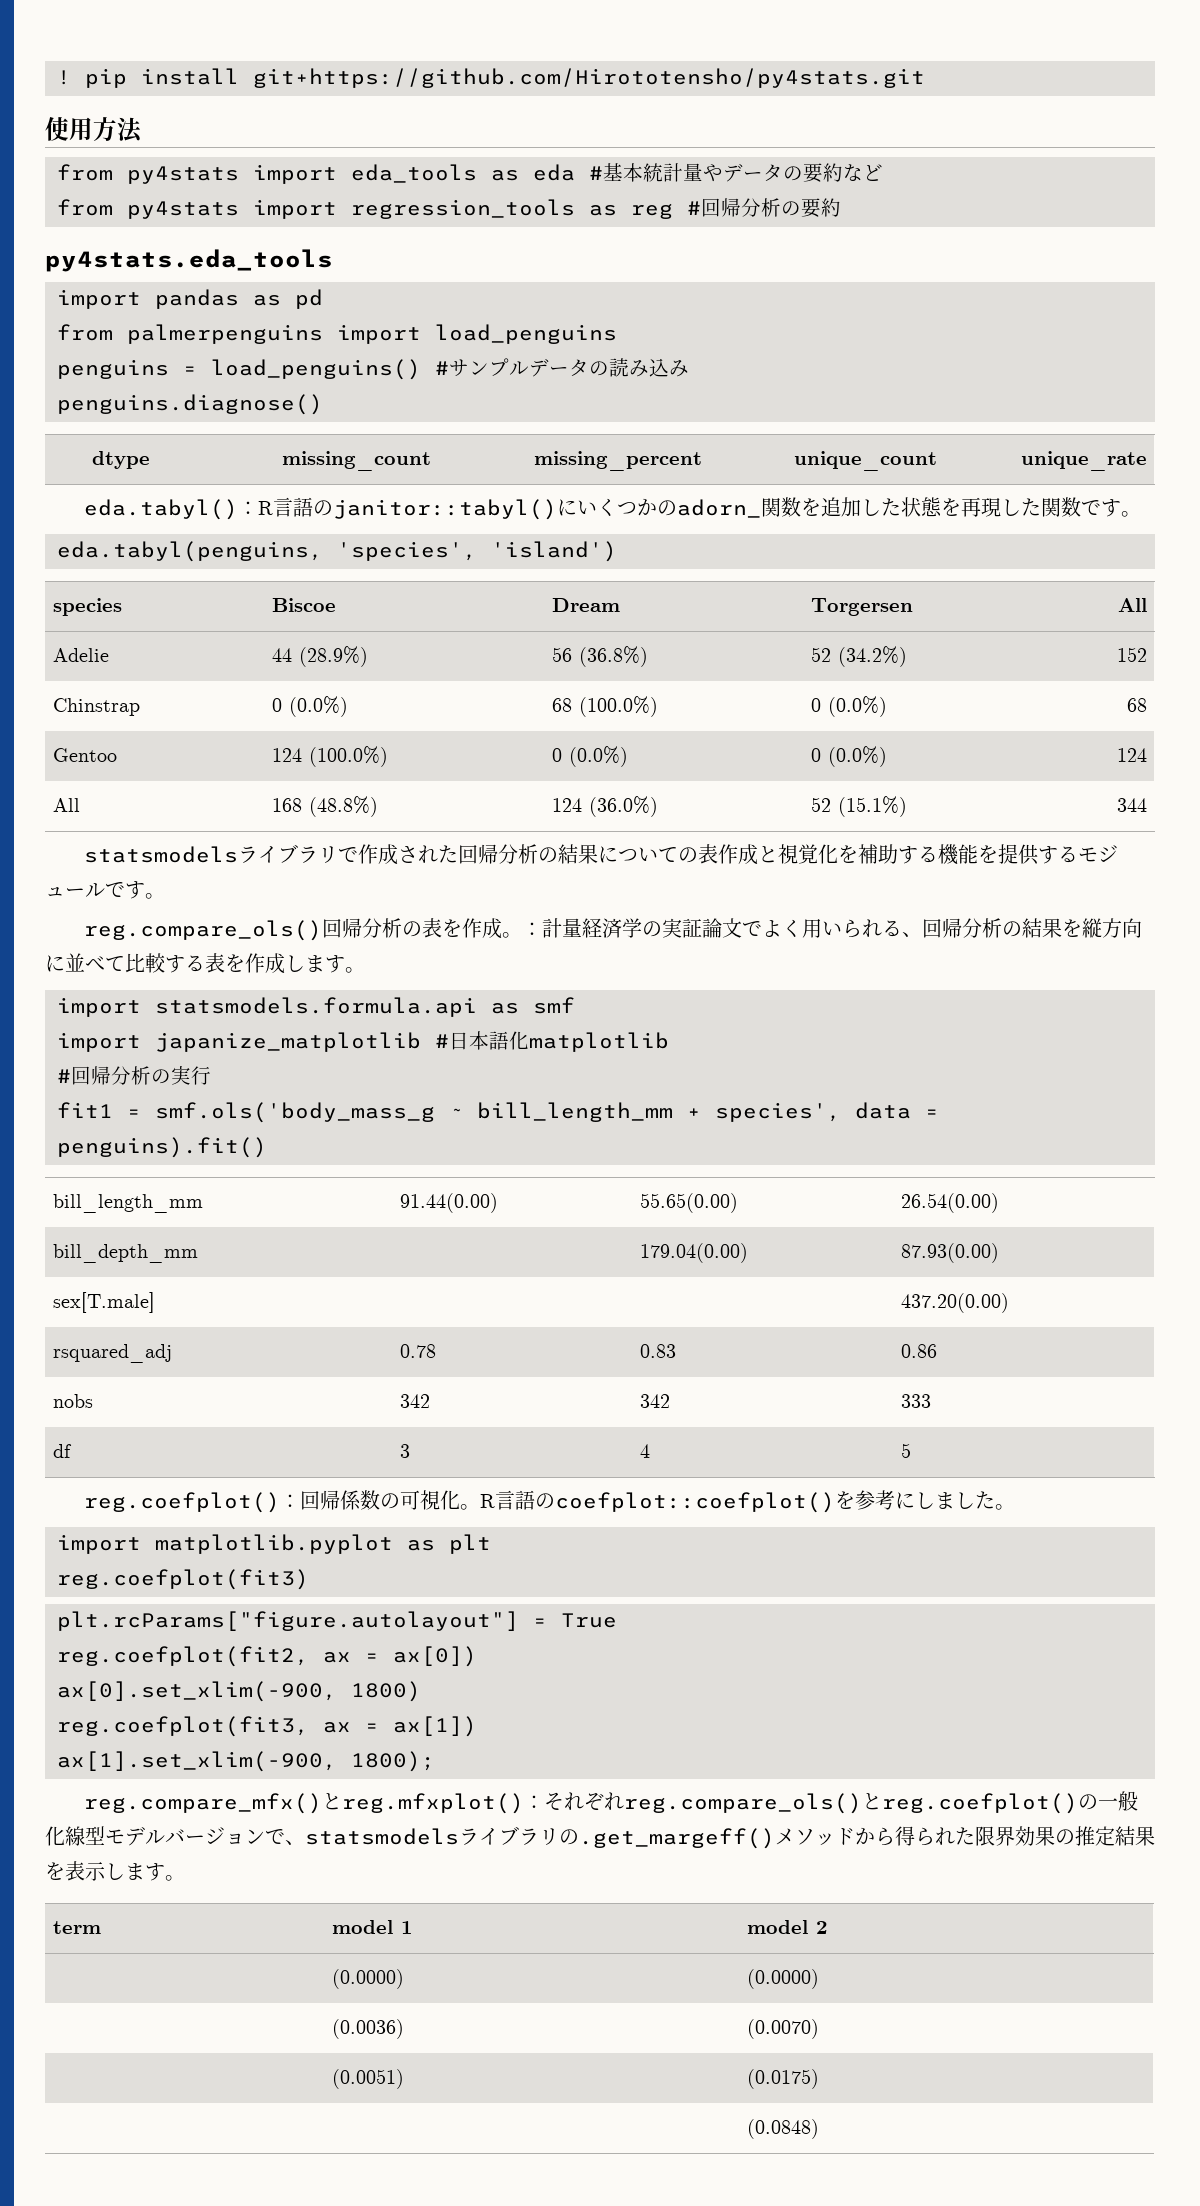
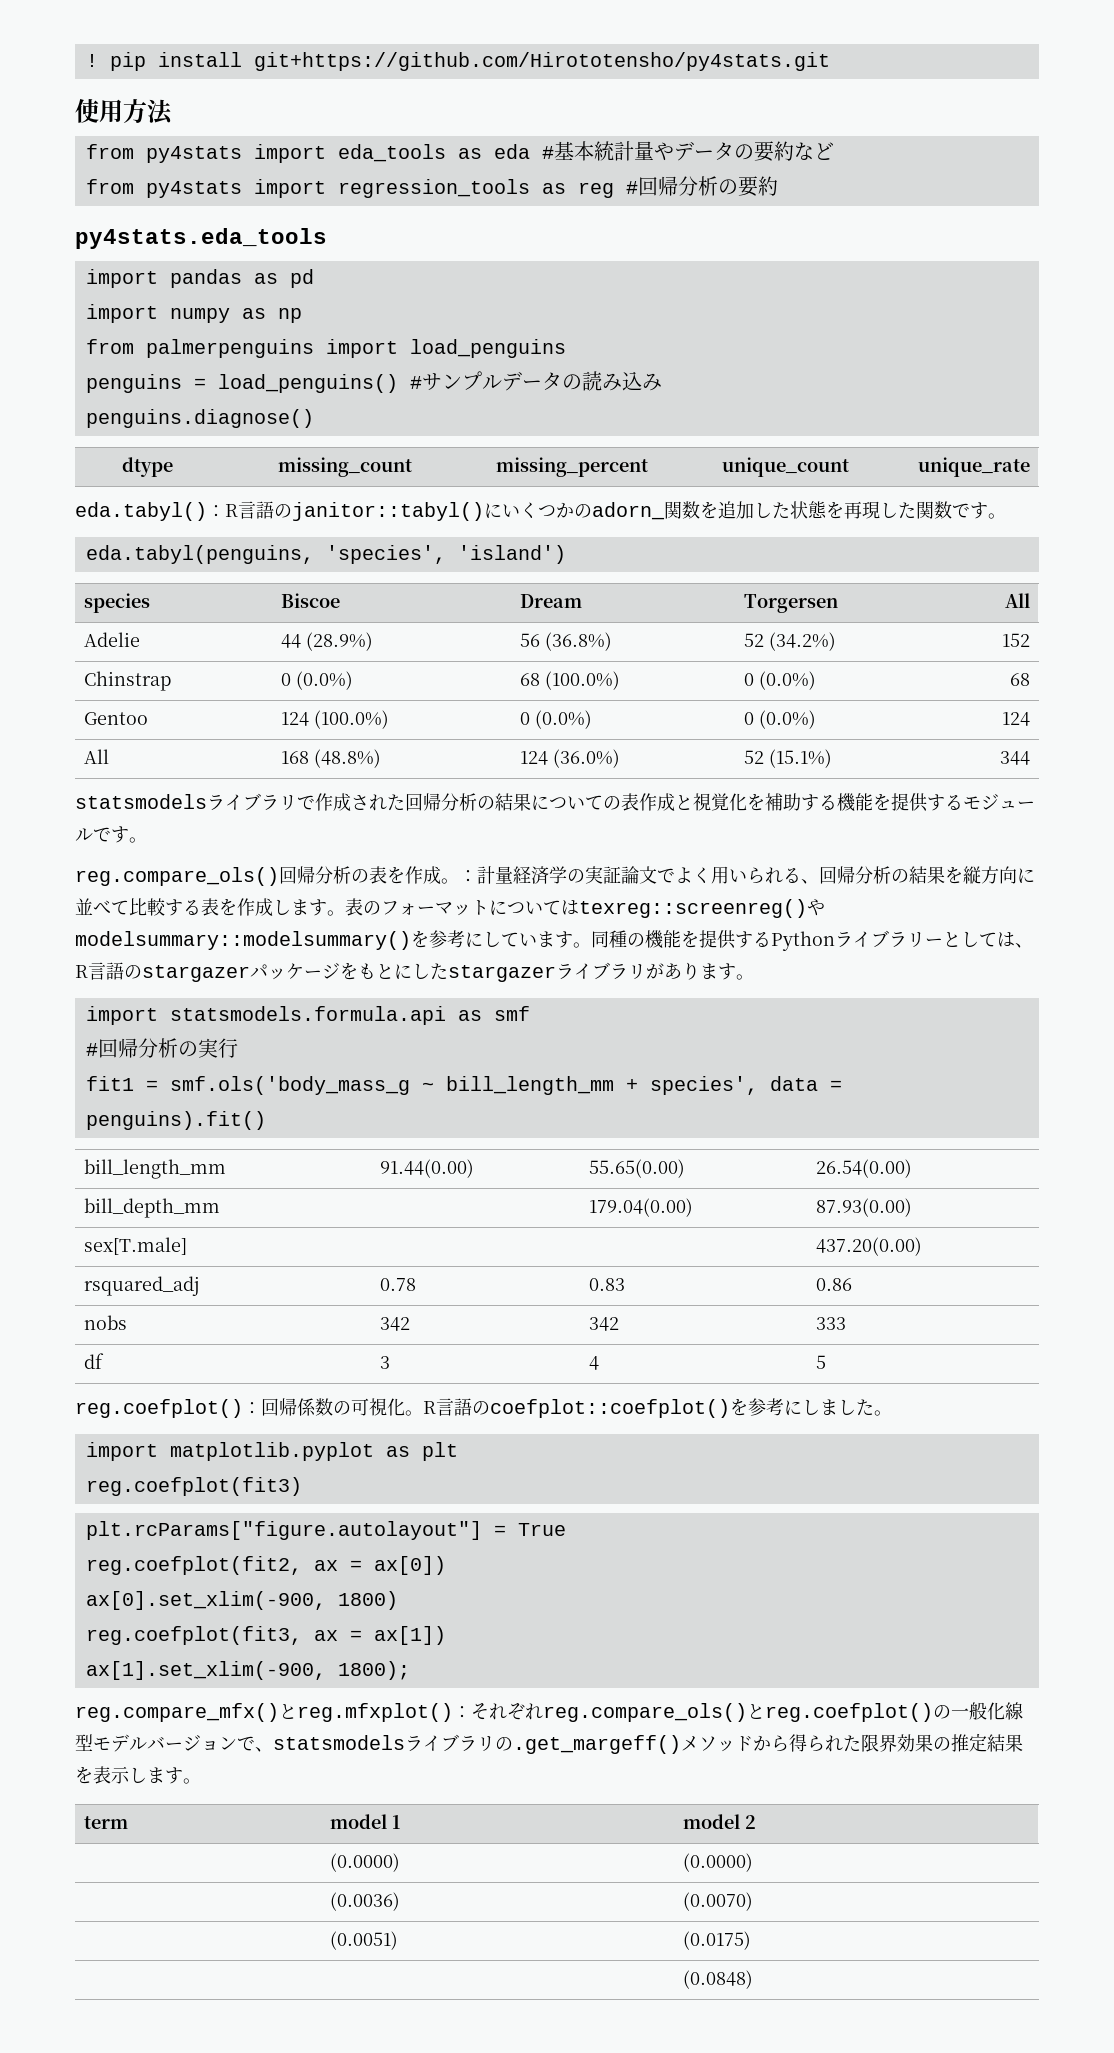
(323, 299) none -> [85,304,302,323] // import numpy as np
[57,997,575,1017] [57,1031,669,1052] // import statsmodels.formula.api as smf // import japanize_matplotlib #日本語化matplotlib -> [345,898,825,918] [75,930,1033,951] [75,962,754,982] [85,1006,530,1025] 表のフォーマットについてはtexreg::screenreg()やmodelsummary::modelsummary()を参考にしています。同種の機能を提供するPythonライブラリーとしては、R言語のstargazerパッケージをもとにしたstargazerライブラリがあります。 // import statsmodels.formula.api as smf

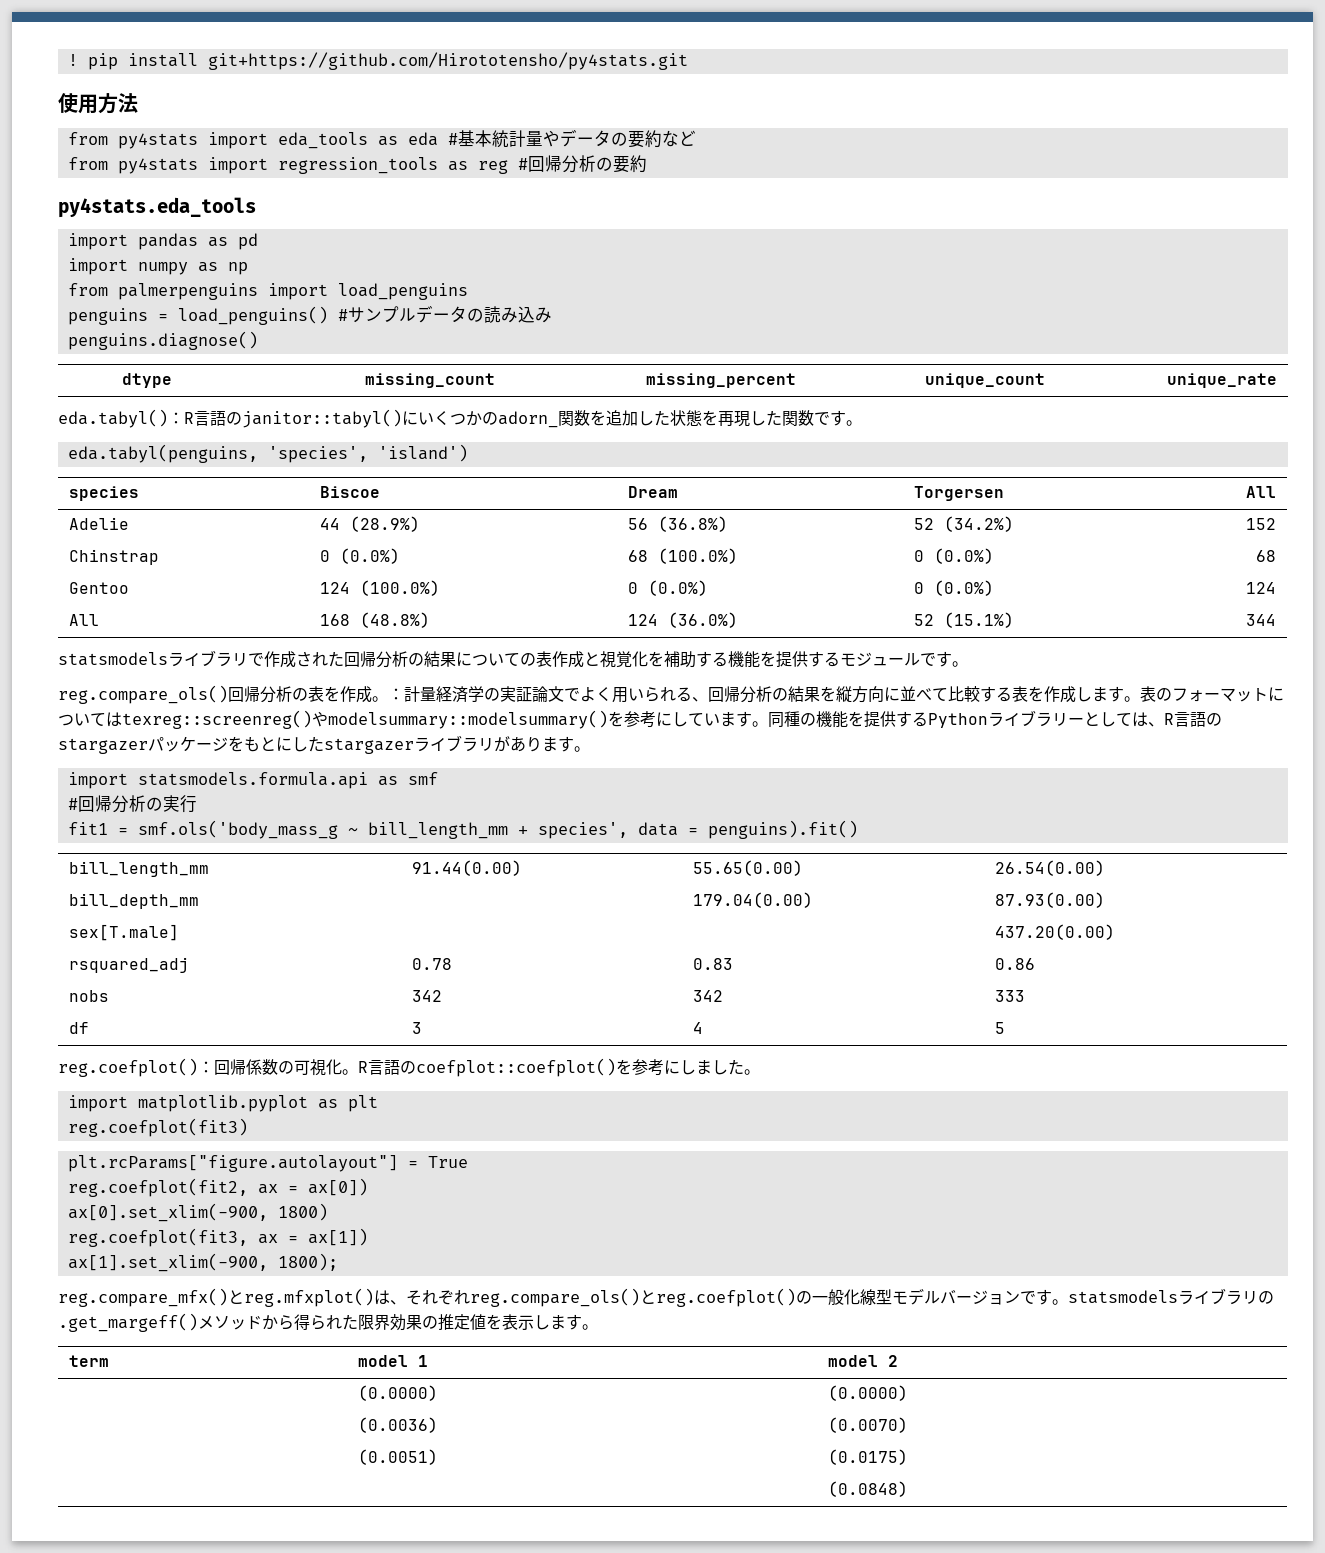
[453,1706,471,1718] ： -> [374,1290,406,1305] は、
[255,1747,273,1752] 、 -> [1036,1289,1068,1305] す。
[987,1734,1023,1752] 結果 -> [470,1314,486,1330] 値

